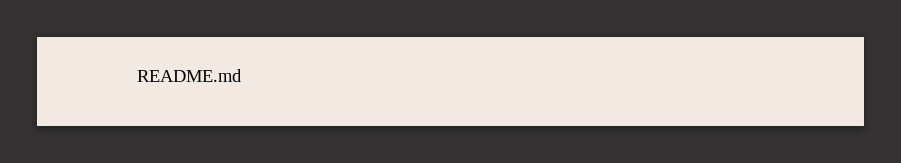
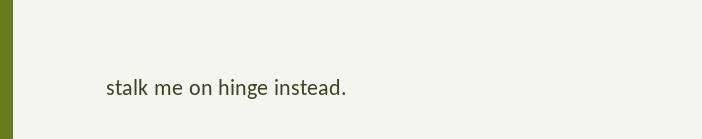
[137,69,242,82] README.md -> [106,79,348,99] stalk me on hinge instead.

